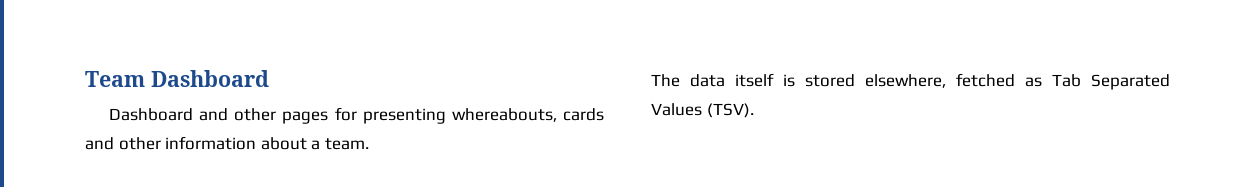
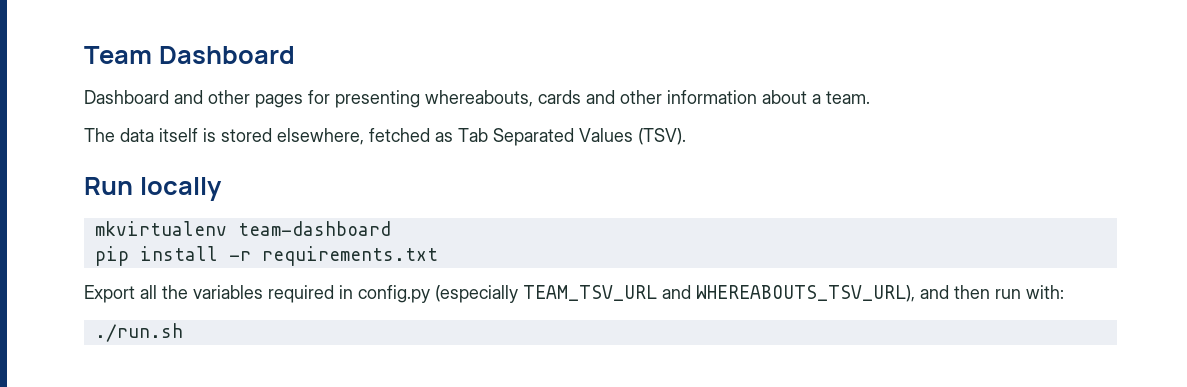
(754, 110) none -> [84,177,222,201] [94,221,391,236] [94,246,438,266] [84,285,1064,303] [94,323,183,342] // Run locally // mkvirtualenv team-dashboard // pip install -r requirements.txt // Export all the variables required in config.py (especially TEAM_TSV_URL and WHEREABOUTS_TSV_URL), and then run with: // ./run.sh

